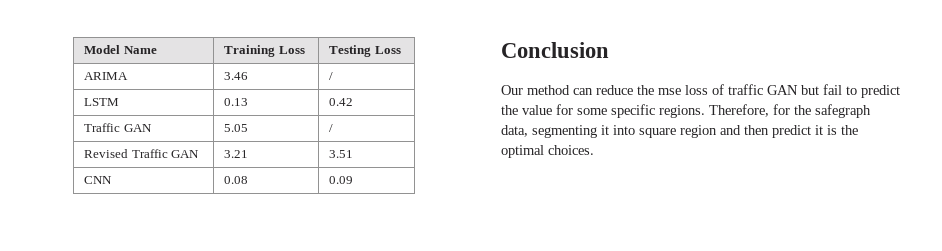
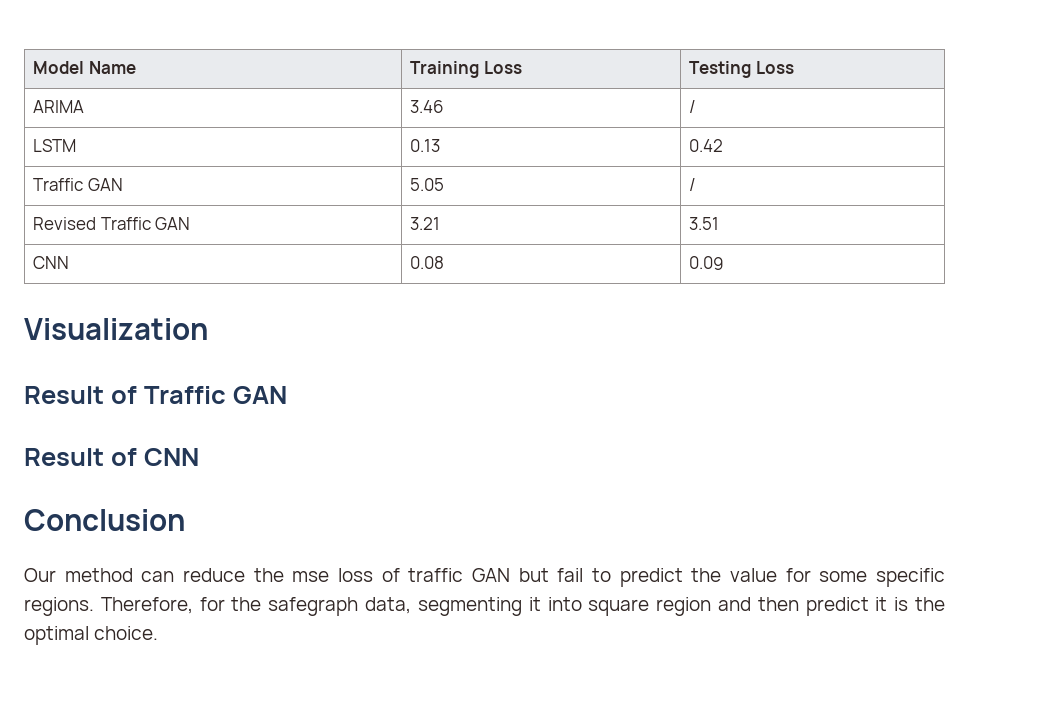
(354, 180) none -> [24,318,208,340] [24,386,287,404] [24,448,199,466] // Visualization // Result of Traffic GAN // Result of CNN
[548,145,594,155] choices. -> [94,626,159,640] choice.

